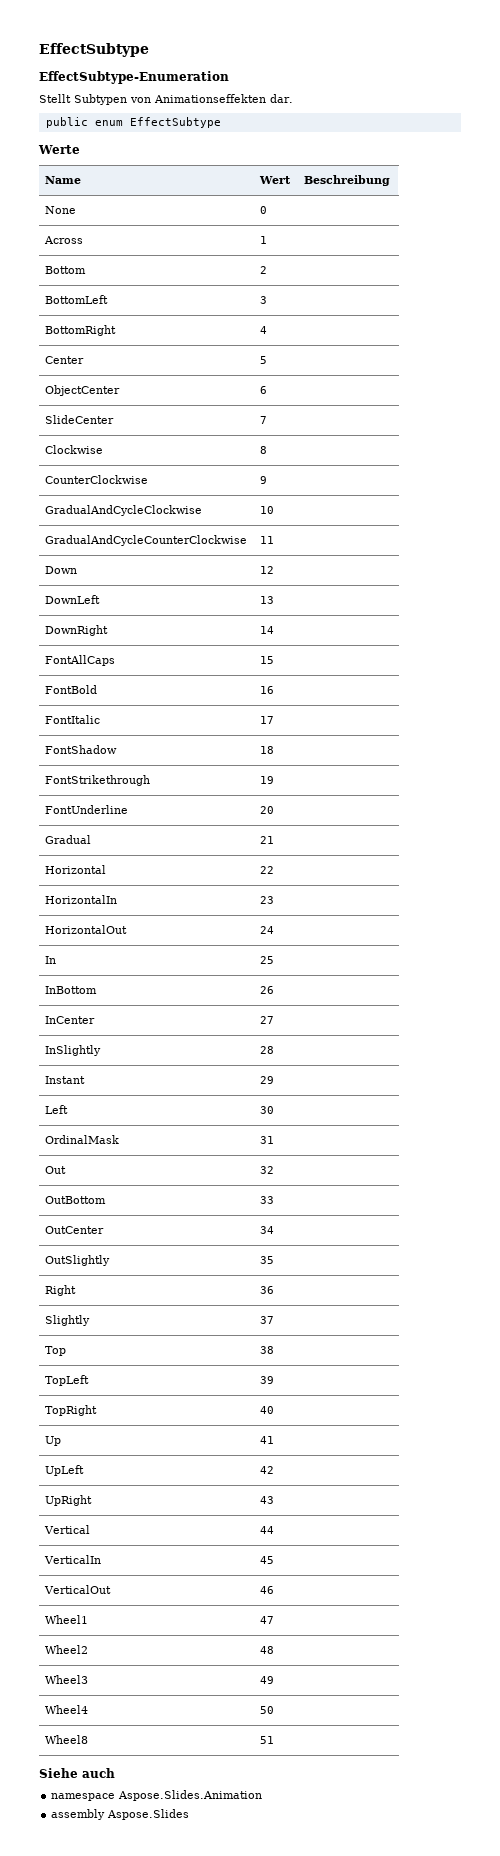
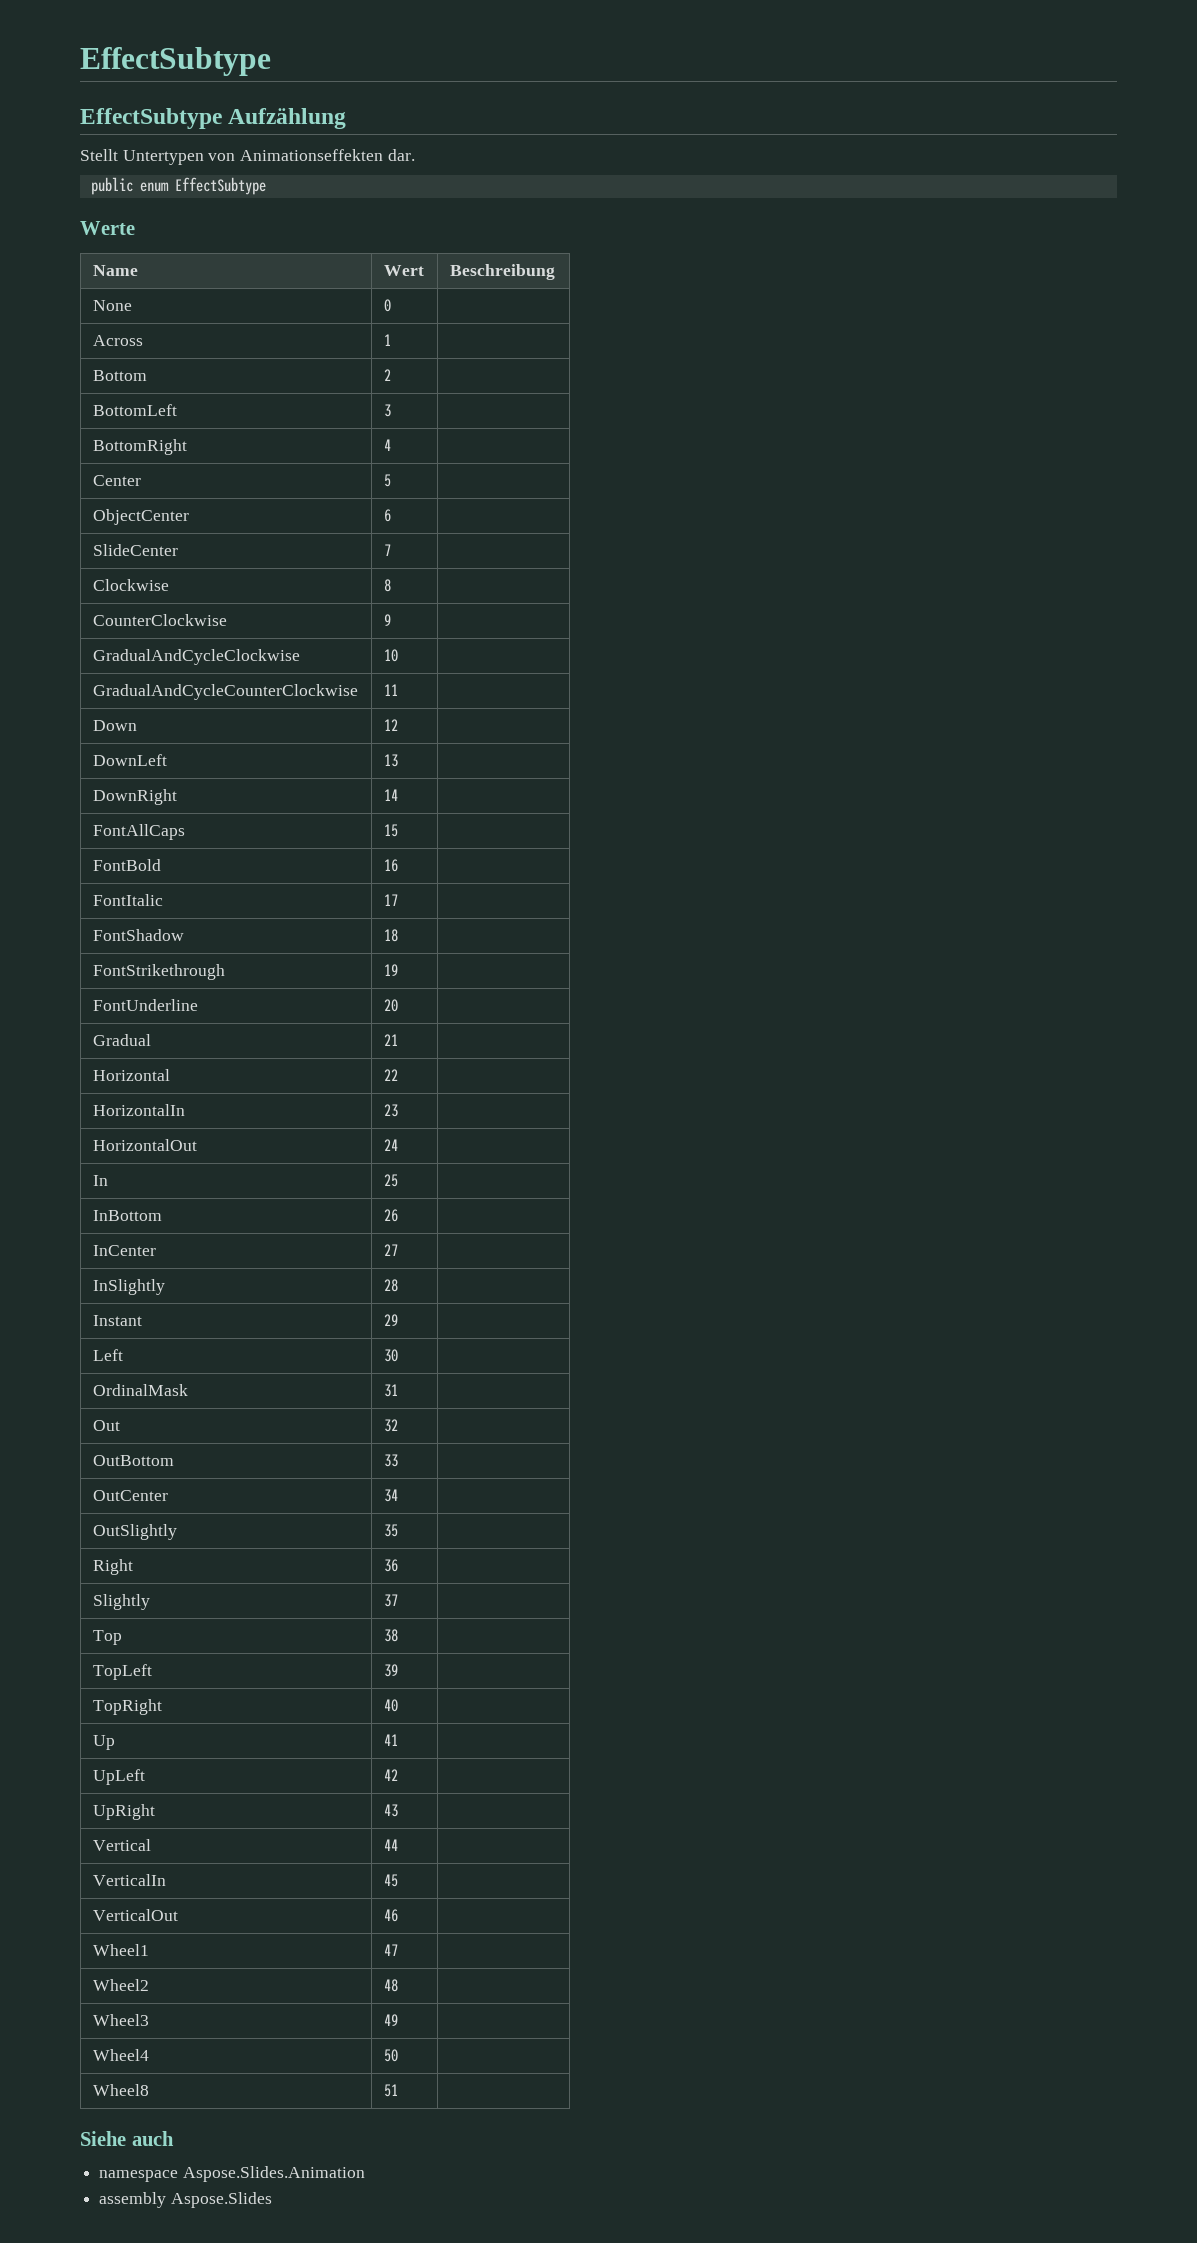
[39,43,149,57] [39,71,229,84] EffectSubtype // EffectSubtype-Enumeration -> [80,47,271,76] [80,108,347,129] EffectSubtype // EffectSubtype Aufzählung
[74,94,127,105] Subtypen -> [122,150,204,165] Untertypen

